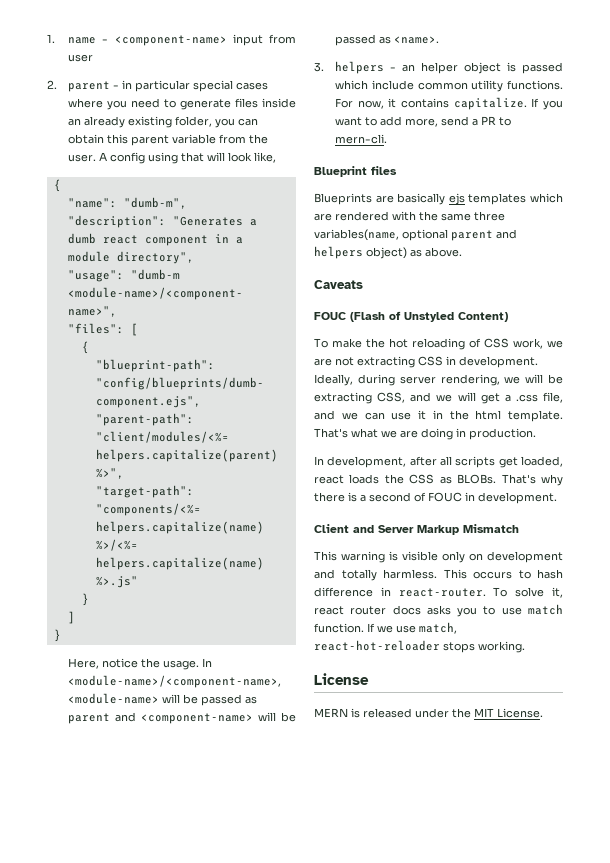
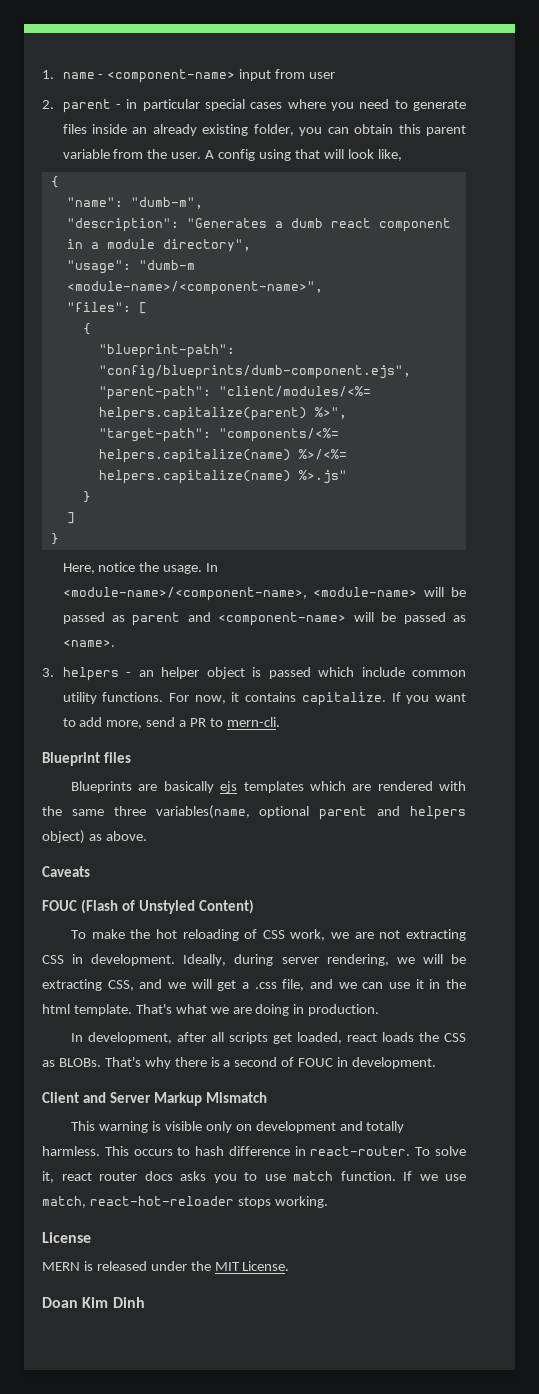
(543, 713) none -> [42,1297,145,1308] // Doan Kim Dinh

